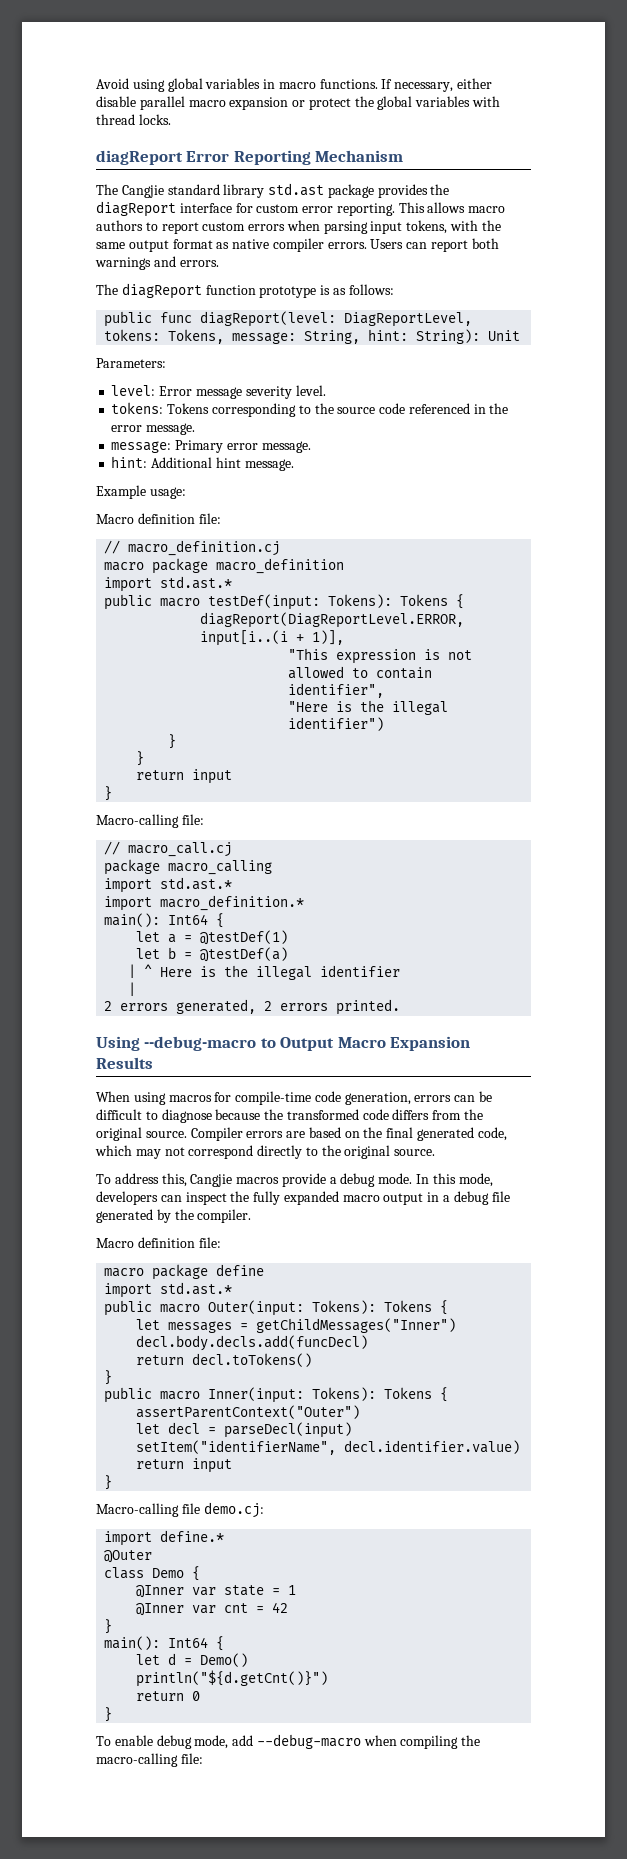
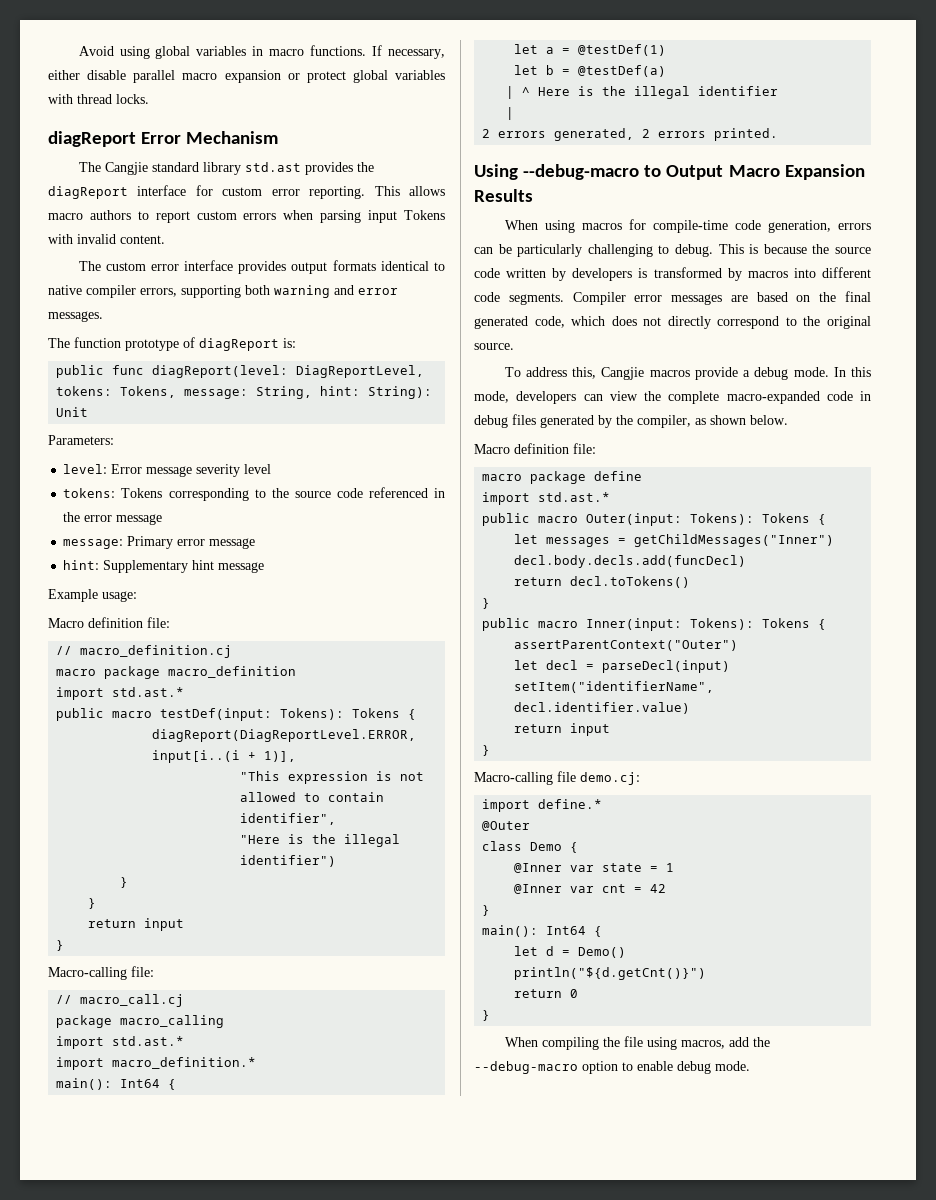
[354,96,374,107] the -> (346, 77) none
[233,150,311,165] Reporting -> (182, 138) none
[327,184,374,198] package -> (301, 167) none
[406,220,501,234] [96,238,499,252] [95,256,219,270] [96,283,202,299] tokens, with the same output format as native compiler errors. Users can report both warnings and errors. // The diagReport -> [404,210,446,220] [48,234,165,244] [78,260,446,274] [48,285,398,298] [48,311,103,322] [48,338,70,348] Tokens with invalid content. // The custom error interface provides output formats identical to native compiler errors, supporting both warning and error messages. // The
[320,284,394,295] is as follows: -> [183,337,296,351] of diagReport is:
[295,385,326,396] level. -> [244,464,272,474] level
[146,423,196,435] message. -> [116,514,163,525] message
[261,441,311,453] [111,456,294,471] message. // hint: Additional hint message. -> [209,538,256,549] [63,560,265,573] message // hint: Supplementary hint message
[96,1109,484,1123] [96,1127,284,1141] difficult to diagnose because the transformed code differs from the original source. Compiler errors -> [517,244,872,257] [474,267,871,281] [474,292,723,305] particularly challenging to debug. This is because the source code written by developers is transformed by macros into different code segments. Compiler error messages
[135,1145,303,1159] may not correspond directly -> [611,316,780,329] does not directly correspond
[185,1191,510,1205] [96,1209,252,1223] inspect the fully expanded macro output in a debug file generated by the compiler. -> [609,391,871,404] [474,414,788,428] view the complete macro-expanded code in debug files generated by the compiler, as shown below.
[96,1734,481,1749] [96,1753,203,1767] To enable debug mode, add --debug-macro when compiling the macro-calling file: -> [504,1036,770,1050] [474,1061,750,1074] When compiling the file using macros, add the --debug-macro option to enable debug mode.

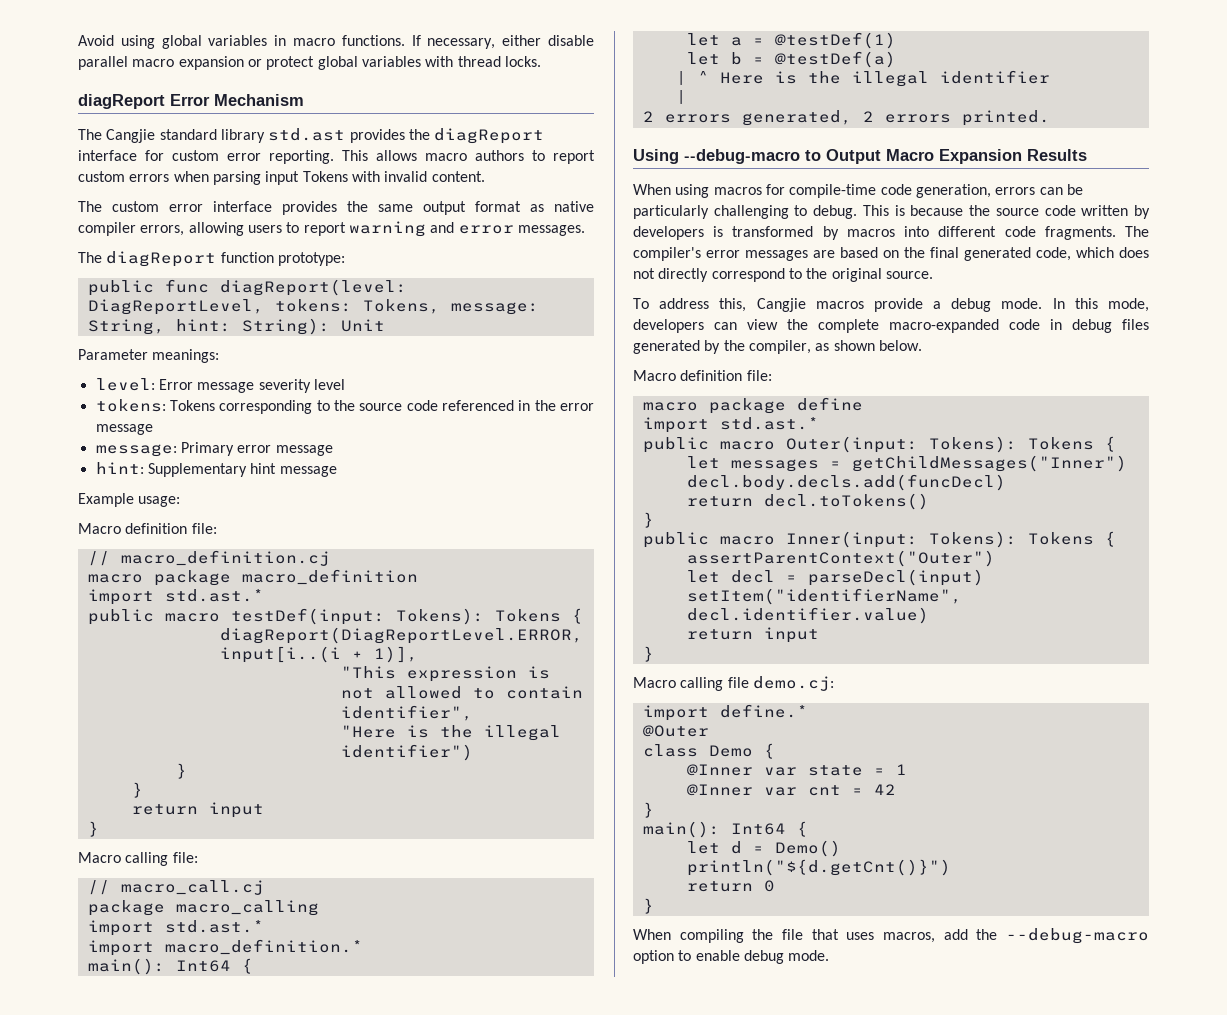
[291,260,446,274] [48,285,270,298] output formats identical to native compiler errors, supporting both -> [347,201,594,215] [78,222,346,236] the same output format as native compiler errors, allowing users to report
[74,337,296,351] function prototype of diagReport is: -> [106,251,345,267] diagReport function prototype:
[48,435,114,445] Parameters: -> [78,349,220,363] Parameter meanings:
[48,967,127,980] Macro-calling -> [78,852,169,866] Macro calling
[508,292,626,305] segments. Compiler -> [1044,226,1149,240] [633,247,701,261] fragments. The compiler's
[474,772,553,785] Macro-calling -> [633,677,724,691] Macro calling
[646,1037,677,1050] using -> [811,929,875,940] that uses

